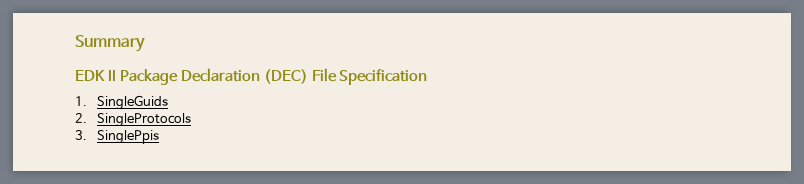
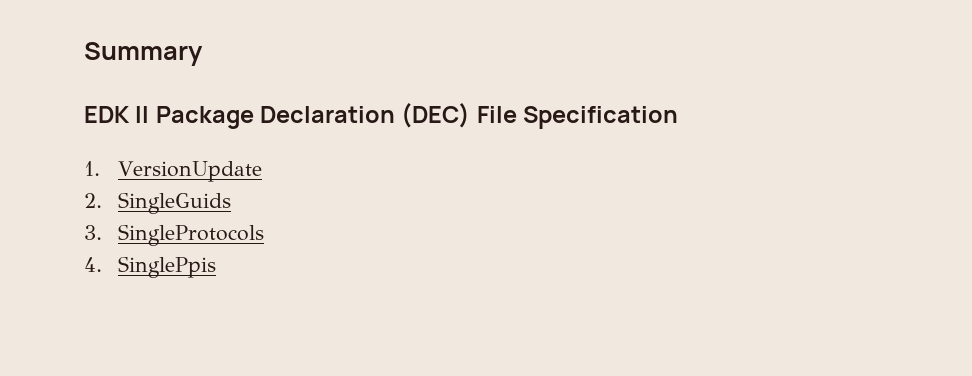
(87, 101) none -> [117,161,262,182] [84,193,102,208] VersionUpdate // 2.
[75,113,87,123] 2. -> [84,225,102,240] 3.
[75,130,87,140] 3. -> [84,257,102,272] 4.

